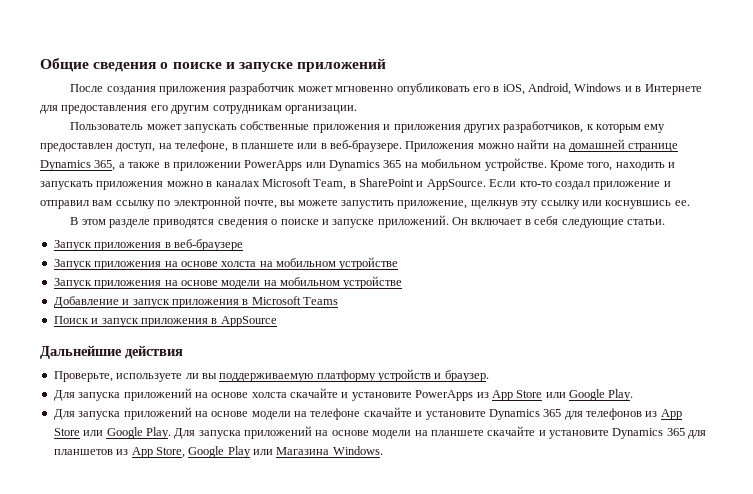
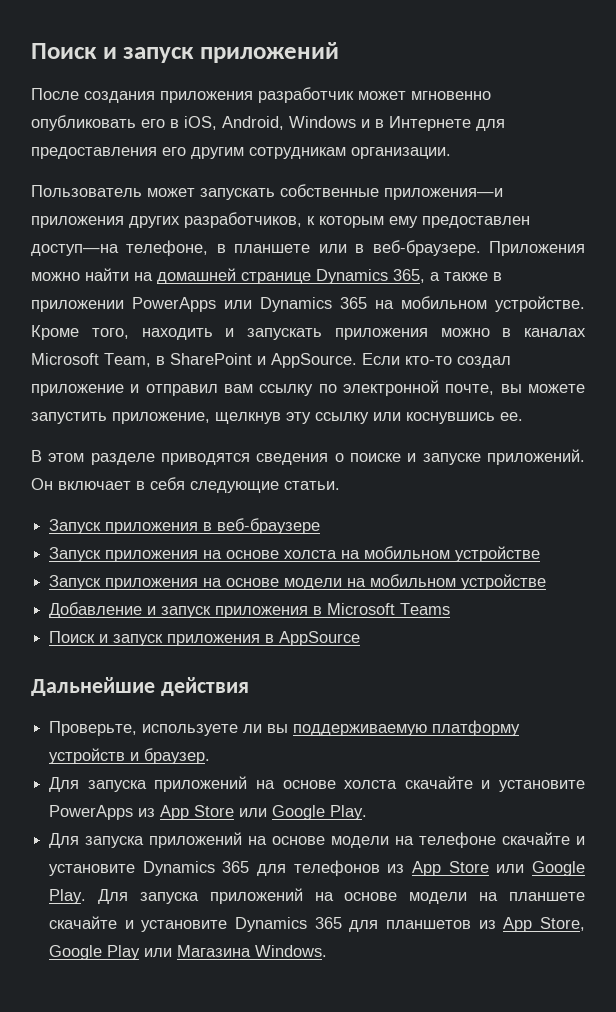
[40,58,293,72] Общие сведения о поиске и запуске -> [31,43,195,63] Поиск и запуск
[312,124,391,133] приложения и -> [384,188,503,200] приложения—и
[116,143,172,152] доступ, на -> [31,244,119,256] доступ—на

